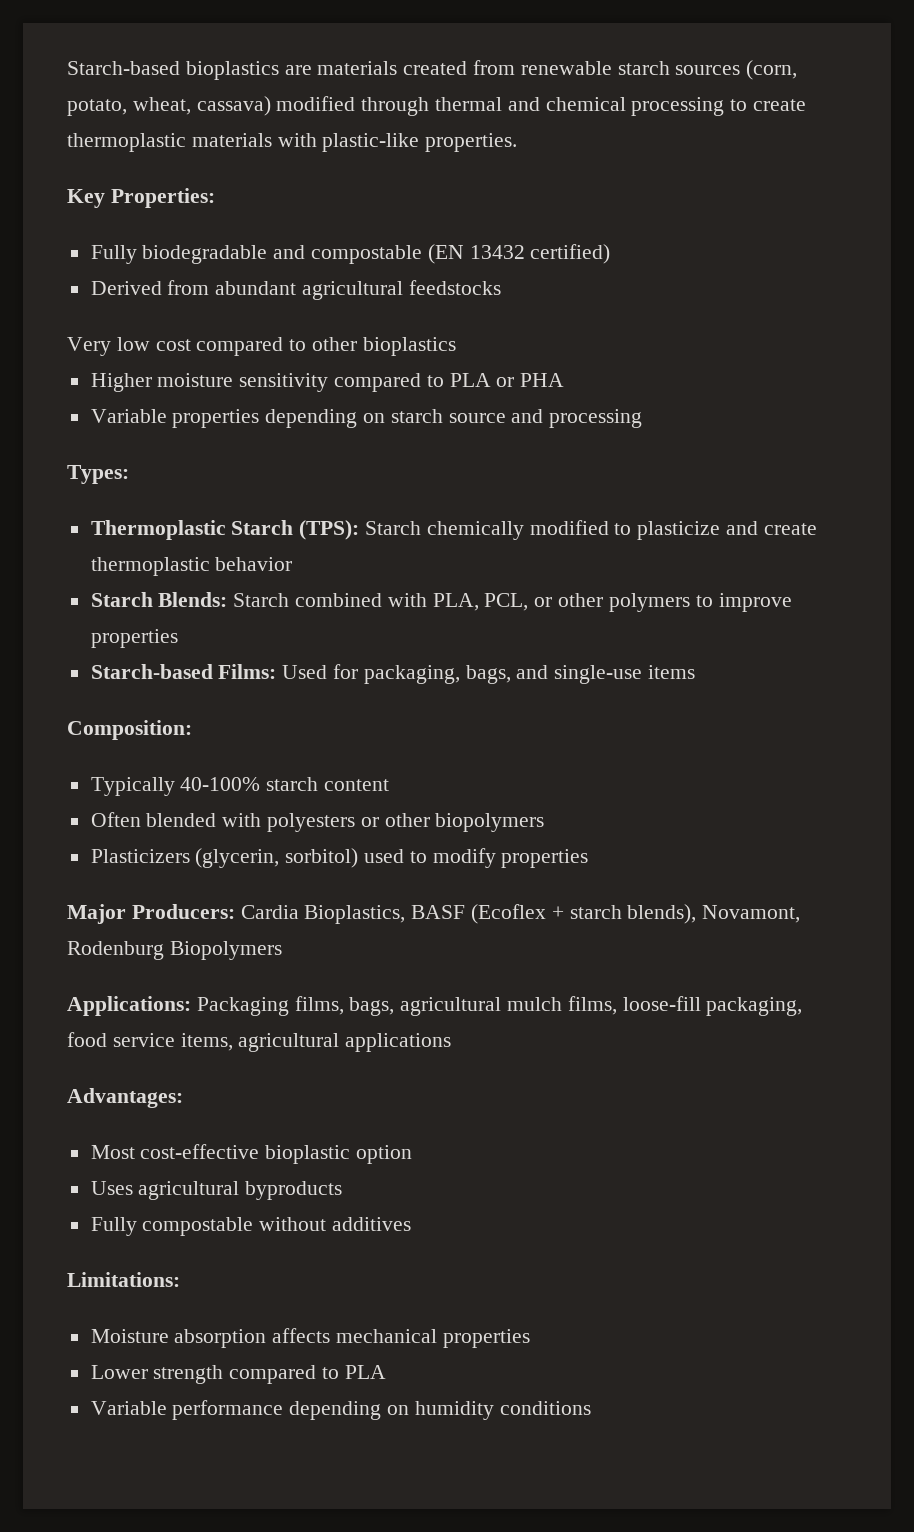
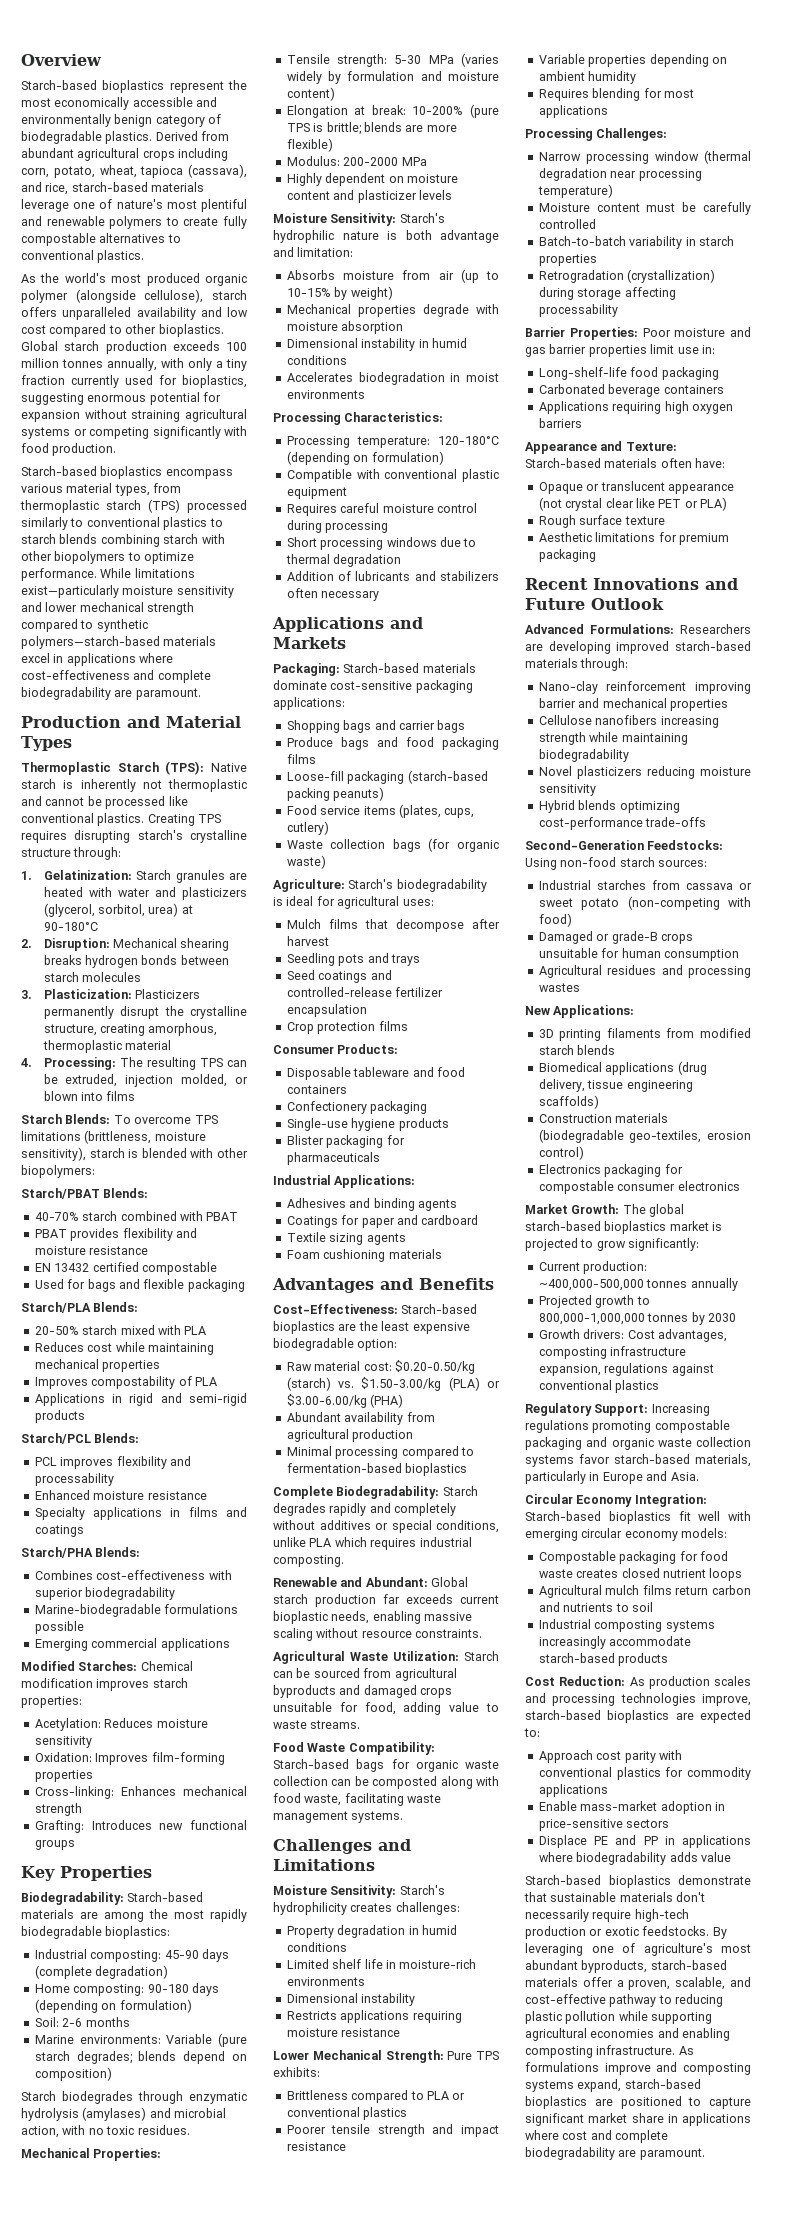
[67,60,798,80] [67,96,807,116] [67,133,518,152] [67,188,215,208] [90,244,611,264] [90,280,501,300] [67,337,111,356] Starch-based bioplastics are materials created from renewable starch sources (corn, potato, wheat, cassava) modified through thermal and chemical processing to create thermoplastic materials with plastic-like properties. // Key Properties: // Fully biodegradable and compostable (EN 13432 certified) // Derived from abundant agricultural feedstocks // Very -> [21,54,102,66] [21,80,247,93] [21,97,218,110] [21,114,222,127] [21,131,230,144] [21,148,229,161] [21,164,247,178] [21,182,205,195] [21,199,247,212] [21,216,247,229] [21,233,181,246] [21,250,145,263] [21,273,248,286] [21,289,247,303] [21,307,222,320] Overview // Starch-based bioplastics represent the most economically accessible and environmentally benign category of biodegradable plastics. Derived from abundant agricultural crops including corn, potato, wheat, tapioca (cassava), and rice, starch-based materials leverage one of nature's most plentiful and renewable polymers to create fully compostable alternatives to conventional plastics. // As the world's most produced organic polymer (alongside cellulose), starch offers unparalleled availability and
[362,337,456,356] [90,373,565,392] [90,409,643,428] [67,465,129,484] [90,520,817,540] [90,557,293,576] [90,592,792,612] [90,629,178,648] [90,664,696,684] [67,720,192,740] [90,777,390,796] [90,812,545,832] [90,848,589,868] [67,904,801,924] [67,941,282,960] [67,996,803,1016] [67,1032,452,1052] [67,1088,183,1108] [90,1144,413,1164] [90,1181,343,1200] [90,1217,412,1236] [67,1272,180,1287] [90,1328,530,1348] [90,1365,386,1384] [90,1400,591,1420] bioplastics // Higher moisture sensitivity compared to PLA or PHA // Variable properties depending on starch source and processing // Types: // Thermoplastic Starch (TPS): Starch chemically modified to plasticize and create thermoplastic behavior // Starch Blends: Starch combined with PLA, PCL, or other polymers to improve properties // Starch-based Films: Used for packaging, bags, and single-use items // Composition: // Typically 40-100% starch content // Often blended with polyesters or other biopolymers // Plasticizers (glycerin, sorbitol) used to modify properties // Major Producers: Cardia Bioplastics, BASF (Ecoflex + starch blends), Novamont, Rodenburg Biopolymers // Applications: Packaging films, bags, agricultural mulch films, loose-fill packaging, food service items, agricultural applications // Advantages: // Most cost-effective bioplastic option // Uses agricultural byproducts // Fully compostable without additives // Limitations: // Moisture absorption affects mechanical properties // Lower strength compared to PLA // Variable performance depending on humidity conditions -> [158,324,224,337] [21,341,247,354] [21,358,247,371] [21,375,247,388] [21,392,222,405] [21,409,247,422] [21,426,247,439] [21,443,117,456] [21,466,233,479] [21,483,182,496] [20,499,247,513] [21,517,223,530] [21,534,225,547] [21,551,195,564] [21,568,195,581] [21,585,234,598] [21,602,195,615] [21,619,148,632] [21,636,217,649] [21,653,174,666] [21,670,211,683] [21,687,201,700] [21,716,241,728] [21,736,72,751] [21,761,247,775] [21,779,247,792] [21,796,188,809] [21,813,222,826] [21,830,248,843] [21,847,122,860] [21,870,247,883] [43,887,247,900] [43,903,193,917] [43,922,98,931] [21,938,230,951] [43,955,229,968] [43,972,142,982] [21,989,201,999] [43,1006,247,1019] [43,1023,218,1036] [42,1040,172,1053] [21,1057,247,1070] [43,1074,248,1087] [43,1091,136,1101] [21,1114,218,1124] [21,1130,206,1144] [21,1147,248,1161] [21,1165,95,1178] [21,1188,149,1199] [34,1211,239,1221] [34,1228,197,1241] [34,1246,149,1255] [34,1262,217,1275] [34,1279,245,1292] [21,1302,139,1313] [34,1325,207,1335] [34,1342,214,1355] [34,1359,161,1372] [34,1376,217,1389] [34,1393,247,1406] [34,1410,85,1423] [21,1433,140,1444] [34,1456,191,1469] [34,1473,114,1486] [34,1490,207,1500] [34,1507,247,1520] [34,1525,84,1537] [21,1547,141,1558] [34,1570,232,1580] [34,1587,176,1600] [34,1604,239,1617] [34,1621,84,1634] [34,1638,230,1651] [21,1661,193,1671] [21,1678,188,1691] [21,1696,82,1708] [34,1718,208,1731] [34,1736,92,1748] [34,1752,225,1765] [34,1770,93,1782] [34,1786,247,1799] [34,1803,82,1816] [34,1820,247,1833] [34,1840,75,1850] [21,1866,152,1881] [21,1892,204,1905] [21,1909,247,1922] [21,1926,171,1939] [34,1949,229,1962] [34,1965,169,1979] [34,1983,219,1996] [34,1999,192,2013] [34,2017,130,2027] [34,2033,247,2047] [34,2051,247,2064] [34,2067,112,2081] [21,2091,247,2104] [21,2107,227,2121] [21,2125,190,2138] [21,2148,162,2161] [286,53,499,67] [286,71,499,84] [286,87,335,101] [286,104,499,118] [286,122,457,135] [286,138,333,152] [286,156,427,166] [286,173,458,186] [286,190,452,203] [273,213,445,226] [273,230,499,243] [273,247,354,257] [286,269,499,283] [286,286,393,300] [286,304,499,317] [286,321,404,334] [286,338,467,351] [286,355,347,365] [286,372,499,385] [286,390,365,399] [273,412,444,425] [286,436,499,448] [286,451,444,465] [286,469,499,482] [286,487,347,499] [286,503,477,516] [286,520,389,533] [286,537,477,550] [285,554,402,567] [286,571,499,581] [286,588,380,601] [272,617,423,632] [273,637,346,649] [273,663,476,676] [273,680,473,693] [273,697,345,710] [286,720,466,733] [286,737,499,750] [286,754,316,764] [286,770,488,784] [286,787,385,801] [286,804,475,818] [286,821,329,835] [286,838,499,852] [286,855,326,869] [273,879,487,892] [273,896,434,909] [286,919,500,932] [286,936,329,946] [286,953,420,966] [286,970,392,983] [286,987,444,997] [286,1004,367,1017] [286,1021,408,1034] [273,1044,399,1054] [286,1067,465,1080] [286,1085,347,1094] [286,1101,428,1114] [286,1118,449,1131] [286,1135,405,1148] [286,1152,380,1165] [273,1175,416,1188] [286,1198,457,1211] [286,1215,479,1228] [286,1232,406,1245] [286,1249,442,1262] [272,1278,494,1293] [273,1304,478,1314] [273,1321,470,1334] [273,1338,398,1351] [286,1360,475,1374] [286,1377,500,1391] [286,1394,404,1408] [286,1412,435,1425] [286,1429,414,1442] [286,1446,474,1459] [286,1463,468,1476] [273,1486,478,1499] [273,1503,457,1516] [273,1520,499,1533] [273,1537,472,1550] [273,1555,344,1567] [273,1577,469,1587] [273,1594,499,1607] [273,1611,473,1624] [273,1628,483,1641] [273,1651,499,1664] [273,1668,457,1681] [273,1685,453,1698] [273,1702,499,1715] [273,1720,361,1729] [273,1742,435,1755] [273,1759,499,1772] [273,1776,499,1789] [273,1793,442,1806] [273,1811,404,1823] [273,1839,411,1854] [273,1859,375,1871] [273,1885,445,1898] [273,1902,460,1915] [286,1925,457,1938] [286,1942,347,1952] [286,1959,477,1969] [286,1977,365,1986] [286,1993,416,2006] [286,2010,462,2023] [286,2028,401,2037] [273,2050,499,2063] [273,2067,320,2077] [286,2090,466,2103] [286,2107,408,2120] [286,2124,499,2137] [286,2142,346,2151] [538,54,727,67] [538,71,637,84] [538,88,694,101] [538,105,608,118] [525,128,668,141] [538,150,751,164] [538,168,702,181] [537,184,613,198] [538,202,751,215] [538,219,596,229] [538,236,734,249] [538,254,597,266] [538,269,716,283] [538,287,676,300] [538,304,618,317] [525,327,751,340] [525,344,715,357] [538,367,719,380] [538,384,724,397] [538,401,733,414] [538,418,582,428] [525,441,677,454] [525,458,726,468] [538,481,734,494] [538,497,727,511] [538,515,665,528] [538,532,729,545] [538,549,596,562] [525,578,738,590] [525,598,664,610] [525,624,751,634] [525,641,751,654] [525,658,629,671] [538,681,751,694] [538,698,728,711] [538,715,719,728] [538,732,688,745] [538,749,629,762] [538,766,751,779] [538,784,596,796] [538,800,680,813] [538,817,707,830] [525,840,724,850] [525,857,708,870] [538,880,752,890] [538,896,751,910] [538,913,572,927] [538,931,693,944] [538,948,739,961] [538,965,751,978] [538,983,580,992] [525,1005,635,1018] [538,1028,751,1041] [538,1045,616,1055] [538,1061,707,1075] [538,1079,693,1092] [538,1095,599,1109] [538,1113,669,1123] [538,1129,751,1143] [538,1146,584,1160] [538,1164,683,1177] [538,1181,740,1194] [525,1204,685,1217] [525,1221,723,1234] [525,1238,700,1251] [538,1261,648,1274] [538,1278,738,1291] [538,1295,650,1308] [538,1312,736,1325] [538,1329,727,1342] [538,1346,687,1359] [538,1363,714,1376] [538,1380,660,1393] [525,1403,710,1416] [525,1420,730,1433] [525,1437,751,1450] [525,1454,751,1467] [525,1471,699,1484] [525,1494,707,1507] [525,1511,751,1524] [525,1528,728,1541] [538,1551,728,1564] [538,1568,743,1581] [538,1585,751,1598] [538,1602,653,1612] [538,1619,715,1632] [538,1636,692,1649] [538,1653,669,1666] [525,1676,751,1689] [525,1693,751,1706] [525,1710,751,1723] [524,1728,540,1737] [538,1750,682,1763] [538,1767,751,1780] [538,1784,608,1797] [538,1801,725,1814] [538,1819,670,1831] [538,1835,751,1848] [538,1852,731,1865] [525,1875,751,1888] [524,1892,706,1902] [525,1909,689,1922] [525,1926,727,1939] [525,1943,751,1956] [525,1960,727,1973] [525,1977,751,1990] [525,1994,724,2007] [525,2011,713,2024] [525,2028,731,2041] [525,2045,694,2058] [525,2062,751,2075] [525,2079,701,2092] [525,2096,751,2109] [525,2113,751,2126] [525,2130,669,2143] [525,2147,705,2160] bioplastics. Global starch production exceeds 100 million tonnes annually, with only a tiny fraction currently used for bioplastics, suggesting enormous potential for expansion without straining agricultural systems or competing significantly with food production. // Starch-based bioplastics encompass various material types, from thermoplastic starch (TPS) processed similarly to conventional plastics to starch blends combining starch with other biopolymers to optimize performance. While limitations exist—particularly moisture sensitivity and lower mechanical strength compared to synthetic polymers—starch-based materials excel in applications where cost-effectiveness and complete biodegradability are paramount. // Production and Material Types // Thermoplastic Starch (TPS): Native starch is inherently not thermoplastic and cannot be processed like conventional plastics. Creating TPS requires disrupting starch's crystalline structure through: // 1. Gelatinization: Starch granules are heated with water and plasticizers (glycerol, sorbitol, urea) at 90-180°C // 2. Disruption: Mechanical shearing breaks hydrogen bonds between starch molecules // 3. Plasticization: Plasticizers permanently disrupt the crystalline structure, creating amorphous, thermoplastic material // 4. Processing: The resulting TPS can be extruded, injection molded, or blown into films // Starch Blends: To overcome TPS limitations (brittleness, moisture sensitivity), starch is blended with other biopolymers: // Starch/PBAT Blends: // 40-70% starch combined with PBAT // PBAT provides flexibility and moisture resistance // EN 13432 certified compostable // Used for bags and flexible packaging // Starch/PLA Blends: // 20-50% starch mixed with PLA // Reduces cost while maintaining mechanical properties // Improves compostability of PLA // Applications in rigid and semi-rigid products // Starch/PCL Blends: // PCL improves flexibility and processability // Enhanced moisture resistance // Specialty applications in films and coatings // Starch/PHA Blends: // Combines cost-effectiveness with superior biodegradability // Marine-biodegradable formulations possible // Emerging commercial applications // Modified Starches: Chemical modification improves starch properties: // Acetylation: Reduces moisture sensitivity // Oxidation: Improves film-forming properties // Cross-linking: Enhances mechanical strength // Grafting: Introduces new functional groups // Key Properties // Biodegradability: Starch-based materials are among the most rapidly biodegradable bioplastics: // Industrial composting: 45-90 days (complete degradation) // Home composting: 90-180 days (depending on formulation) // Soil: 2-6 months // Marine environments: Variable (pure starch degrades; blends depend on composition) // Starch biodegrades through enzymatic hydrolysis (amylases) and microbial action, with no toxic residues. // Mechanical Properties: // Tensile strength: 5-30 MPa (varies widely by formulation and moisture content) // Elongation at break: 10-200% (pure TPS is brittle; blends are more flexible) // Modulus: 200-2000 MPa // Highly dependent on moisture content and plasticizer levels // Moisture Sensitivity: Starch's hydrophilic nature is both advantage and limitation: // Absorbs moisture from air (up to 10-15% by weight) // Mechanical properties degrade with moisture absorption // Dimensional instability in humid conditions // Accelerates biodegradation in moist environments // Processing Characteristics: // Processing temperature: 120-180°C (depending on formulation) // Compatible with conventional plastic equipment // Requires careful moisture control during processing // Short processing windows due to thermal degradation // Addition of lubricants and stabilizers often necessary // Applications and Markets // Packaging: Starch-based materials dominate cost-sensitive packaging applications: // Shopping bags and carrier bags // Produce bags and food packaging films // Loose-fill packaging (starch-based packing peanuts) // Food service items (plates, cups, cutlery) // Waste collection bags (for organic waste) // Agriculture: Starch's biodegradability is ideal for agricultural uses: // Mulch films that decompose after harvest // Seedling pots and trays // Seed coatings and controlled-release fertilizer encapsulation // Crop protection films // Consumer Products: // Disposable tableware and food containers // Confectionery packaging // Single-use hygiene products // Blister packaging for pharmaceuticals // Industrial Applications: // Adhesives and binding agents // Coatings for paper and cardboard // Textile sizing agents // Foam cushioning materials // Advantages and Benefits // Cost-Effectiveness: Starch-based bioplastics are the least expensive biodegradable option: // Raw material cost: $0.20-0.50/kg (starch) vs. $1.50-3.00/kg (PLA) or $3.00-6.00/kg (PHA) // Abundant availability from agricultural production // Minimal processing compared to fermentation-based bioplastics // Complete Biodegradability: Starch degrades rapidly and completely without additives or special conditions, unlike PLA which requires industrial composting. // Renewable and Abundant: Global starch production far exceeds current bioplastic needs, enabling massive scaling without resource constraints. // Agricultural Waste Utilization: Starch can be sourced from agricultural byproducts and damaged crops unsuitable for food, adding value to waste streams. // Food Waste Compatibility: Starch-based bags for organic waste collection can be composted along with food waste, facilitating waste management systems. // Challenges and Limitations // Moisture Sensitivity: Starch's hydrophilicity creates challenges: // Property degradation in humid conditions // Limited shelf life in moisture-rich environments // Dimensional instability // Restricts applications requiring moisture resistance // Lower Mechanical Strength: Pure TPS exhibits: // Brittleness compared to PLA or conventional plastics // Poorer tensile strength and impact resistance // Variable properties depending on ambient humidity // Requires blending for most applications // Processing Challenges: // Narrow processing window (thermal degradation near processing temperature) // Moisture content must be carefully controlled // Batch-to-batch variability in starch properties // Retrogradation (crystallization) during storage affecting processability // Barrier Properties: Poor moisture and gas barrier properties limit use in: // Long-shelf-life food packaging // Carbonated beverage containers // Applications requiring high oxygen barriers // Appearance and Texture: Starch-based materials often have: // Opaque or translucent appearance (not crystal clear like PET or PLA) // Rough surface texture // Aesthetic limitations for premium packaging // Recent Innovations and Future Outlook // Advanced Formulations: Researchers are developing improved starch-based materials through: // Nano-clay reinforcement improving barrier and mechanical properties // Cellulose nanofibers increasing strength while maintaining biodegradability // Novel plasticizers reducing moisture sensitivity // Hybrid blends optimizing cost-performance trade-offs // Second-Generation Feedstocks: Using non-food starch sources: // Industrial starches from cassava or sweet potato (non-competing with food) // Damaged or grade-B crops unsuitable for human consumption // Agricultural residues and processing wastes // New Applications: // 3D printing filaments from modified starch blends // Biomedical applications (drug delivery, tissue engineering scaffolds) // Construction materials (biodegradable geo-textiles, erosion control) // Electronics packaging for compostable consumer electronics // Market Growth: The global starch-based bioplastics market is projected to grow significantly: // Current production: ~400,000-500,000 tonnes annually // Projected growth to 800,000-1,000,000 tonnes by 2030 // Growth drivers: Cost advantages, composting infrastructure expansion, regulations against conventional plastics // Regulatory Support: Increasing regulations promoting compostable packaging and organic waste collection systems favor starch-based materials, particularly in Europe and Asia. // Circular Economy Integration: Starch-based bioplastics fit well with emerging circular economy models: // Compostable packaging for food waste creates closed nutrient loops // Agricultural mulch films return carbon and nutrients to soil // Industrial composting systems increasingly accommodate starch-based products // Cost Reduction: As production scales and processing technologies improve, starch-based bioplastics are expected to: // Approach cost parity with conventional plastics for commodity applications // Enable mass-market adoption in price-sensitive sectors // Displace PE and PP in applications where biodegradability adds value // Starch-based bioplastics demonstrate that sustainable materials don't necessarily require high-tech production or exotic feedstocks. By leveraging one of agriculture's most abundant byproducts, starch-based materials offer a proven, scalable, and cost-effective pathway to reducing plastic pollution while supporting agricultural economies and enabling composting infrastructure. As formulations improve and composting systems expand, starch-based bioplastics are positioned to capture significant market share in applications where cost and complete biodegradability are paramount.

